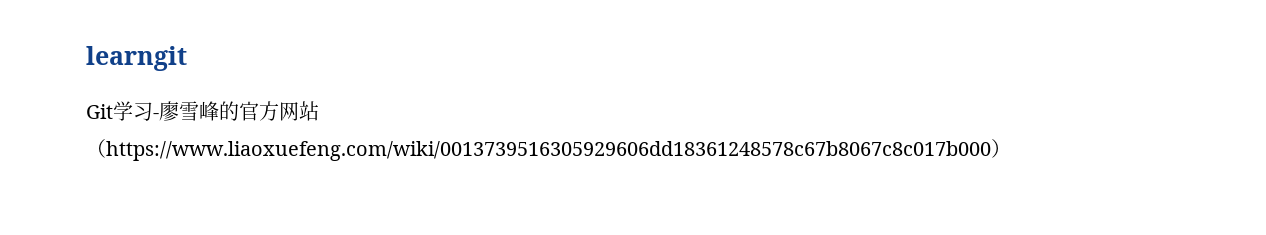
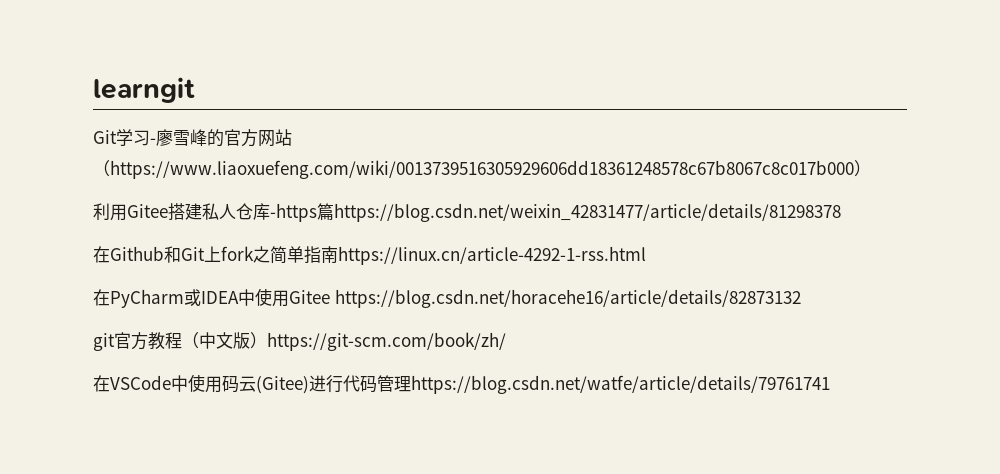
(1011, 148) none -> [93,203,841,222] [93,246,646,265] [93,288,801,308] [93,332,506,351] [93,374,830,394] // 利用Gitee搭建私人仓库-https篇https://blog.csdn.net/weixin_42831477/article/details/81298378 // 在Github和Git上fork之简单指南https://linux.cn/article-4292-1-rss.html // 在PyCharm或IDEA中使用Gitee https://blog.csdn.net/horacehe16/article/details/82873132 // git官方教程（中文版）https://git-scm.com/book/zh/ // 在VSCode中使用码云(Gitee)进行代码管理https://blog.csdn.net/watfe/article/details/79761741

